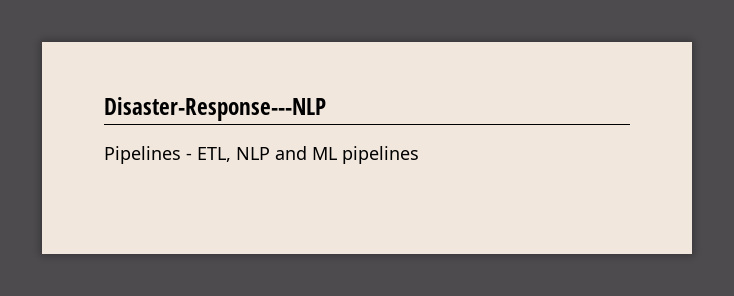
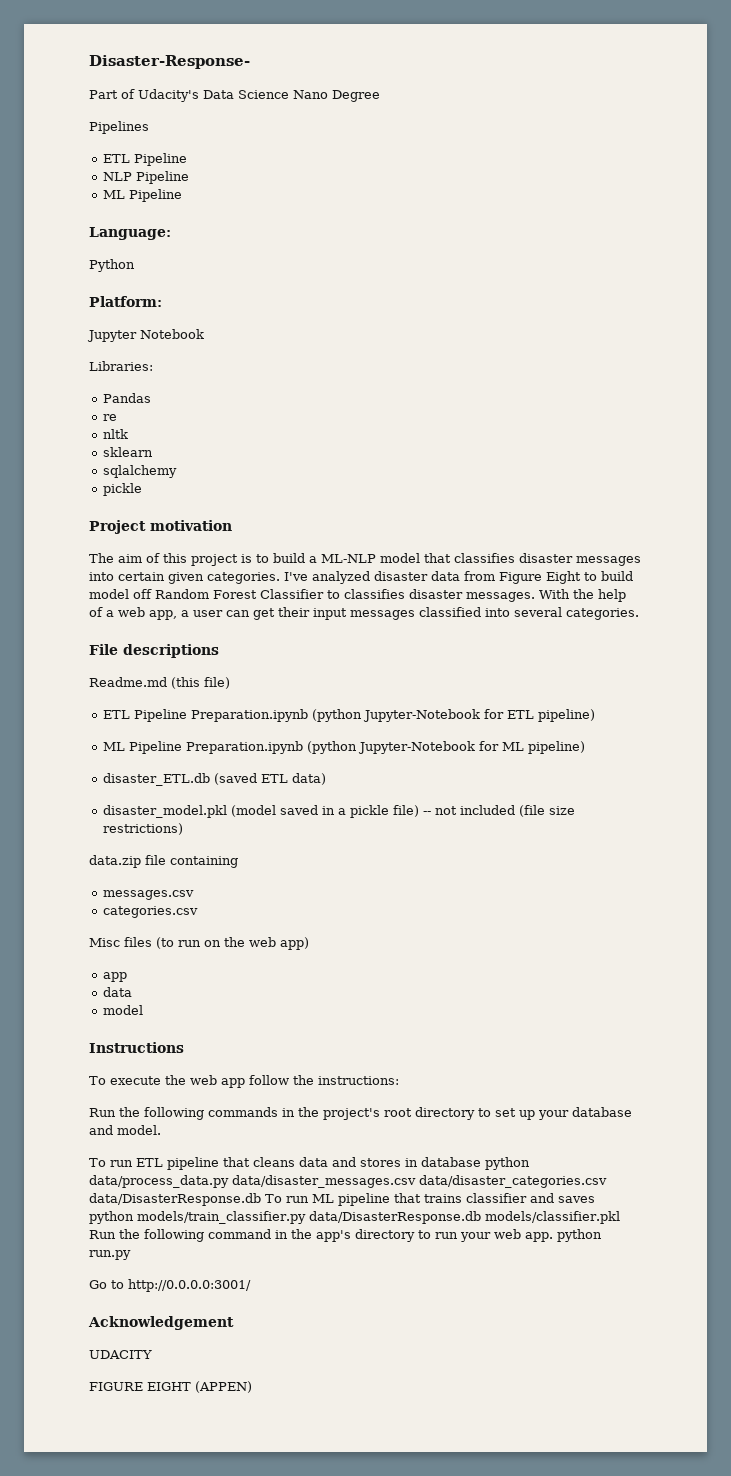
[104,97,326,121] [104,146,419,164] Disaster-Response---NLP // Pipelines - ETL, NLP and ML pipelines -> [89,55,250,69] [89,89,380,102] [89,121,149,134] [103,153,188,166] [103,171,190,184] [103,189,183,202] [89,227,171,240] [89,259,135,272] [89,296,162,307] [87,329,204,342] [89,361,153,371] [103,393,152,403] [103,414,118,421] [103,429,129,439] [103,447,154,457] [103,465,178,478] [103,483,143,496] [89,520,232,534] [89,553,641,566] [89,571,633,584] [89,589,626,602] [89,607,639,620] [89,644,219,658] [89,677,230,689] [103,709,596,722] [103,741,586,754] [103,773,327,786] [103,805,576,818] [103,823,184,835] [89,855,238,868] [103,890,195,900] [103,906,199,918] [89,937,309,950] [103,972,128,982] [103,987,133,997] [103,1005,144,1015] [89,1042,184,1053] [89,1075,399,1088] [89,1107,632,1120] [89,1125,161,1135] [89,1157,530,1170] [89,1175,607,1188] [89,1193,595,1206] [89,1211,620,1224] [89,1229,602,1242] [89,1250,131,1260] [89,1279,251,1292] [88,1316,234,1330] [89,1350,152,1359] [89,1381,252,1393] Disaster-Response- // Part of Udacity's Data Science Nano Degree // Pipelines // ETL Pipeline // NLP Pipeline // ML Pipeline // Language: // Python // Platform: // Jupyter Notebook // Libraries: // Pandas // re // nltk // sklearn // sqlalchemy // pickle // Project motivation // The aim of this project is to build a ML-NLP model that classifies disaster messages into certain given categories. I've analyzed disaster data from Figure Eight to build model off Random Forest Classifier to classifies disaster messages. With the help of a web app, a user can get their input messages classified into several categories. // File descriptions // Readme.md (this file) // ETL Pipeline Preparation.ipynb (python Jupyter-Notebook for ETL pipeline) // ML Pipeline Preparation.ipynb (python Jupyter-Notebook for ML pipeline) // disaster_ETL.db (saved ETL data) // disaster_model.pkl (model saved in a pickle file) -- not included (file size restrictions) // data.zip file containing // messages.csv // categories.csv // Misc files (to run on the web app) // app // data // model // Instructions // To execute the web app follow the instructions: // Run the following commands in the project's root directory to set up your database and model. // To run ETL pipeline that cleans data and stores in database python data/process_data.py data/disaster_messages.csv data/disaster_categories.csv data/DisasterResponse.db To run ML pipeline that trains classifier and saves python models/train_classifier.py data/DisasterResponse.db models/classifier.pkl Run the following command in the app's directory to run your web app. python run.py // Go to http://0.0.0.0:3001/ // Acknowledgement // UDACITY // FIGURE EIGHT (APPEN)

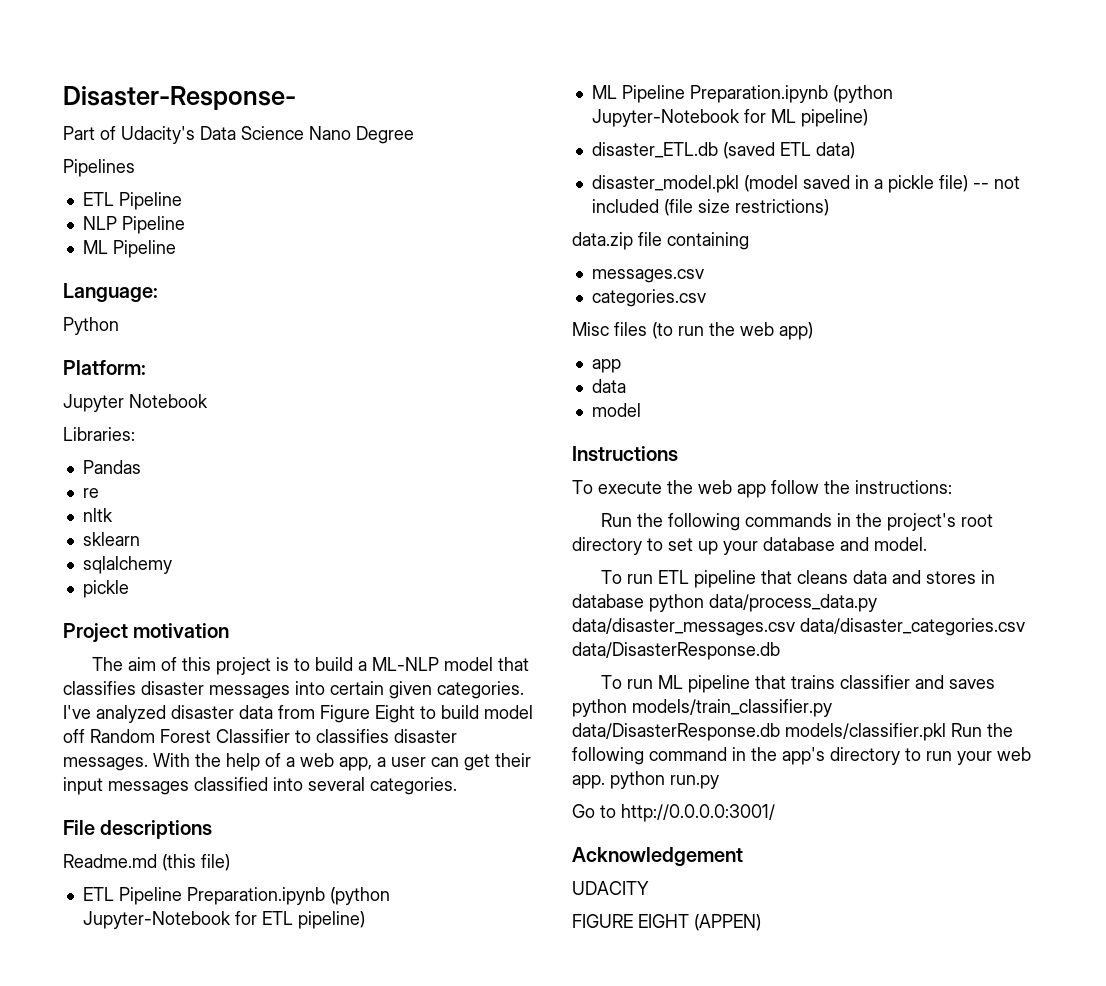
[204,940,221,947] on -> (704, 331) none
(261, 1199) none -> (780, 651) //

